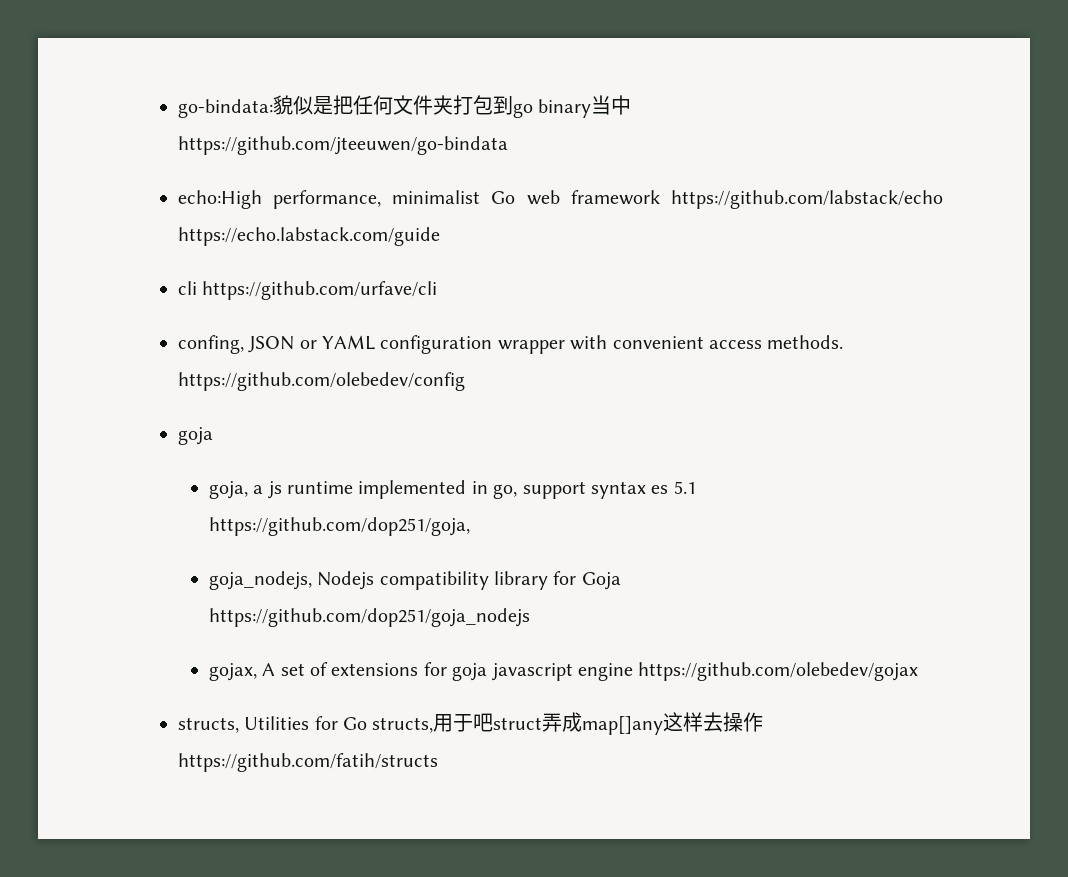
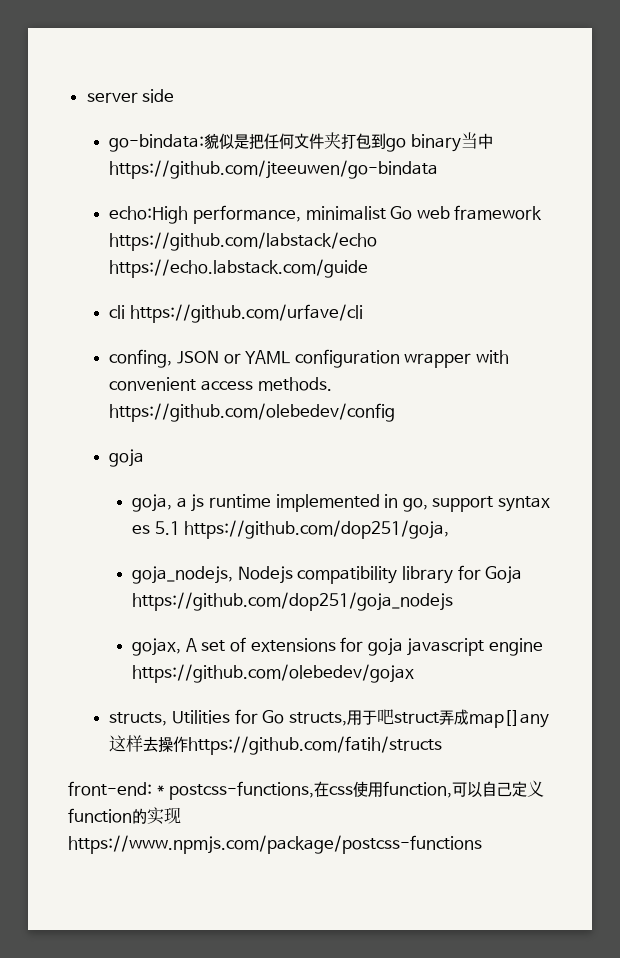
(177, 108) none -> [86,89,175,103] server side //
(438, 762) none -> [68,780,545,800] [68,807,181,825] [68,835,482,854] // front-end: * postcss-functions,在css使用function,可以自己定义function的实现https://www.npmjs.com/package/postcss-functions

